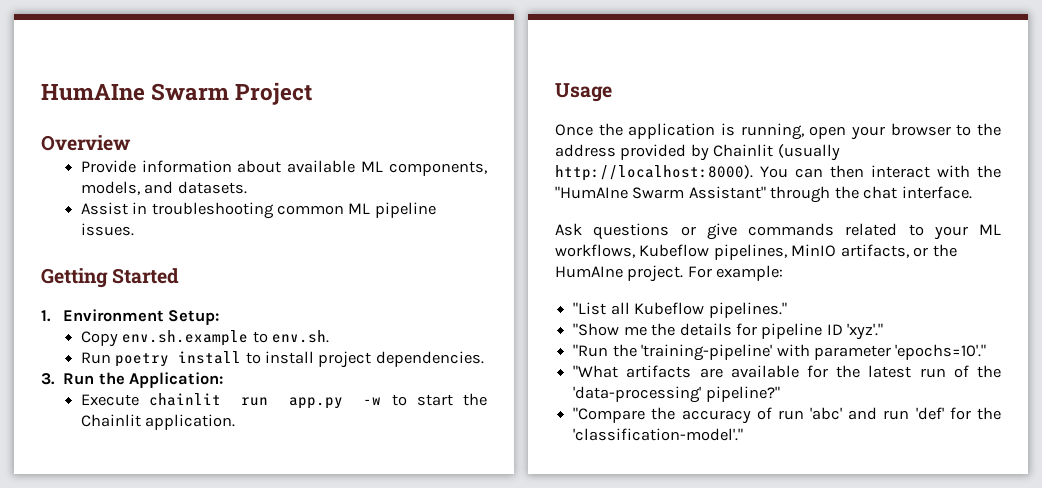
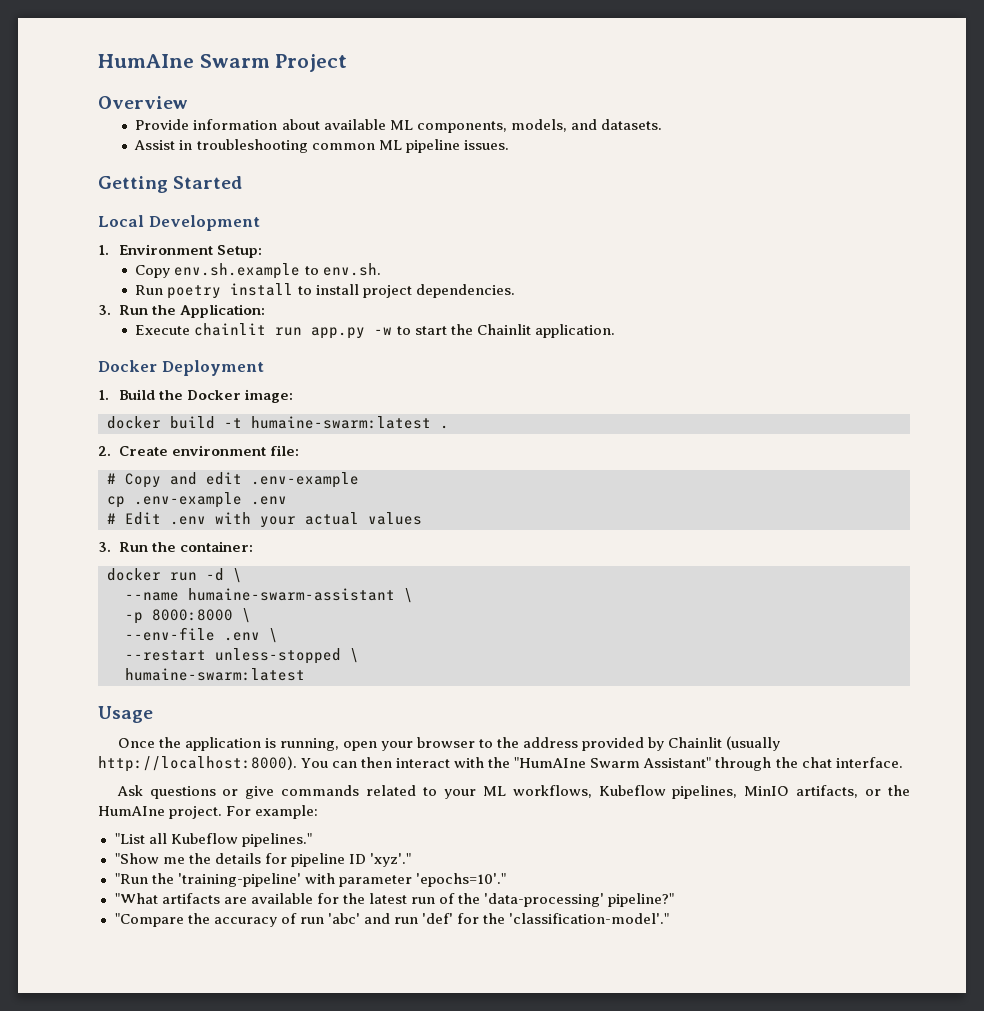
(180, 276) none -> [98,215,260,231] // Local Development
(236, 422) none -> [98,360,264,376] [98,389,294,403] [107,416,449,429] [98,445,299,456] [107,472,359,488] [107,492,287,508] [107,512,422,528] [98,541,253,552] [107,568,242,583] [125,588,413,603] [125,608,251,624] [125,627,278,643] [125,648,359,664] [125,668,305,681] // Docker Deployment // 1. Build the Docker image: // docker build -t humaine-swarm:latest . // 2. Create environment file: // # Copy and edit .env-example // cp .env-example .env // # Edit .env with your actual values // 3. Run the container: // docker run -d \ // --name humaine-swarm-assistant \ // -p 8000:8000 \ // --env-file .env \ // --restart unless-stopped \ // humaine-swarm:latest

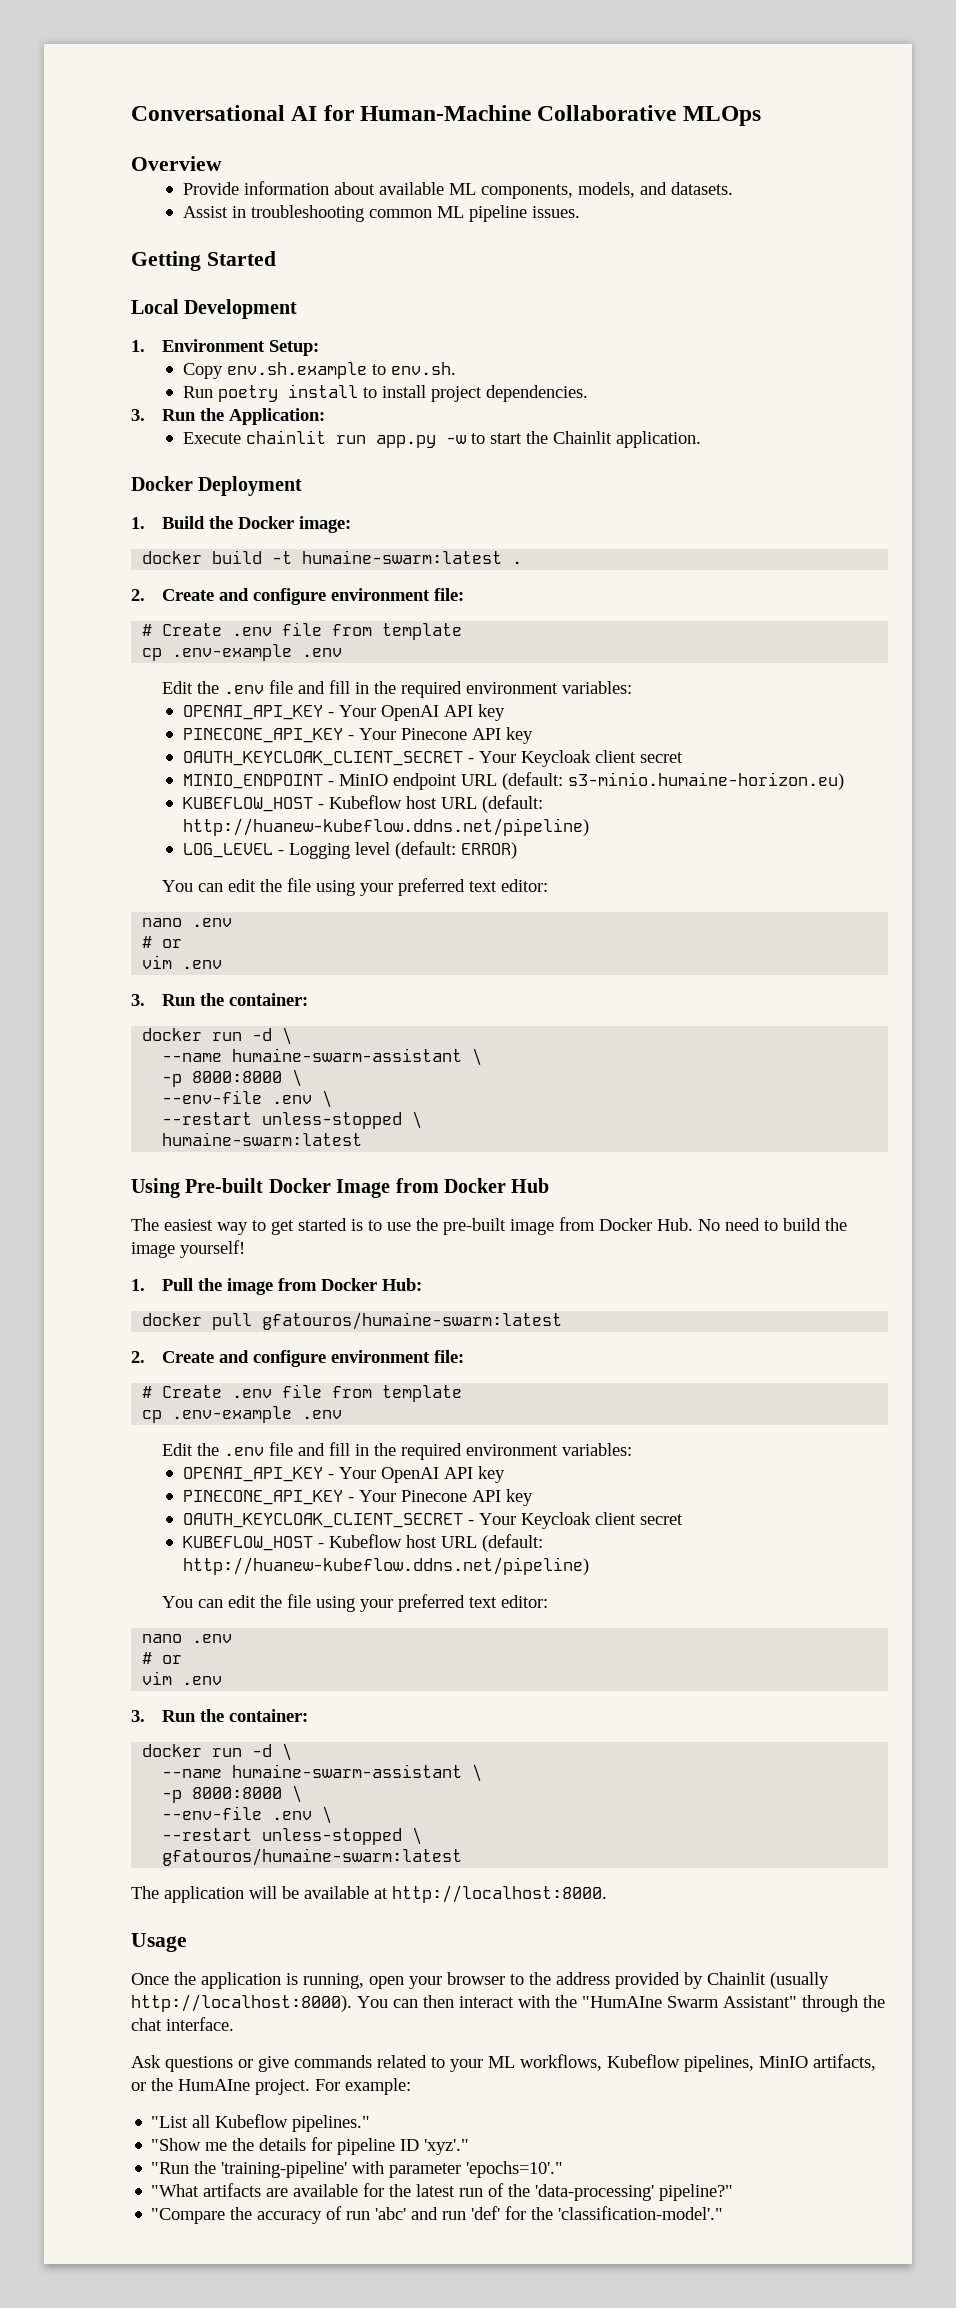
[98,54,348,72] HumAIne Swarm Project -> [131,105,761,126] Conversational AI for Human-Machine Collaborative MLOps
[171,445,299,456] [107,472,359,488] [107,492,287,508] [107,512,422,528] environment file: // # Copy and edit .env-example // cp .env-example .env // # Edit .env with your actual values -> [219,588,465,605] [142,622,463,640] [142,644,343,661] [162,680,633,698] [182,704,505,721] [182,727,533,744] [182,750,683,767] [182,772,844,790] [182,795,543,813] [182,818,589,836] [182,841,517,859] [162,878,549,896] [142,918,233,927] [142,936,183,948] [142,955,223,969] and configure environment file: // # Create .env file from template // cp .env-example .env // Edit the .env file and fill in the required environment variables: // OPENAI_API_KEY - Your OpenAI API key // PINECONE_API_KEY - Your Pinecone API key // OAUTH_KEYCLOAK_CLIENT_SECRET - Your Keycloak client secret // MINIO_ENDPOINT - MinIO endpoint URL (default: s3-minio.humaine-horizon.eu) // KUBEFLOW_HOST - Kubeflow host URL (default: http://huanew-kubeflow.ddns.net/pipeline) // LOG_LEVEL - Logging level (default: ERROR) // You can edit the file using your preferred text editor: // nano .env // # or // vim .env
(305, 674) none -> [131,1178,550,1198] [131,1217,847,1235] [131,1240,245,1258] [131,1278,423,1295] [142,1312,563,1330] [131,1350,465,1367] [142,1384,463,1402] [142,1406,343,1423] [162,1442,633,1460] [182,1466,505,1483] [182,1489,533,1506] [182,1512,683,1529] [182,1534,543,1552] [182,1557,589,1575] [162,1594,549,1612] [142,1634,233,1643] [142,1652,183,1664] [142,1671,223,1685] [131,1709,309,1722] [142,1743,293,1761] [162,1764,483,1782] [162,1785,303,1803] [162,1806,333,1824] [162,1827,423,1845] [162,1848,463,1866] [131,1885,607,1903] // Using Pre-built Docker Image from Docker Hub // The easiest way to get started is to use the pre-built image from Docker Hub. No need to build the image yourself! // 1. Pull the image from Docker Hub: // docker pull gfatouros/humaine-swarm:latest // 2. Create and configure environment file: // # Create .env file from template // cp .env-example .env // Edit the .env file and fill in the required environment variables: // OPENAI_API_KEY - Your OpenAI API key // PINECONE_API_KEY - Your Pinecone API key // OAUTH_KEYCLOAK_CLIENT_SECRET - Your Keycloak client secret // KUBEFLOW_HOST - Kubeflow host URL (default: http://huanew-kubeflow.ddns.net/pipeline) // You can edit the file using your preferred text editor: // nano .env // # or // vim .env // 3. Run the container: // docker run -d \ // --name humaine-swarm-assistant \ // -p 8000:8000 \ // --env-file .env \ // --restart unless-stopped \ // gfatouros/humaine-swarm:latest // The application will be available at http://localhost:8000.

